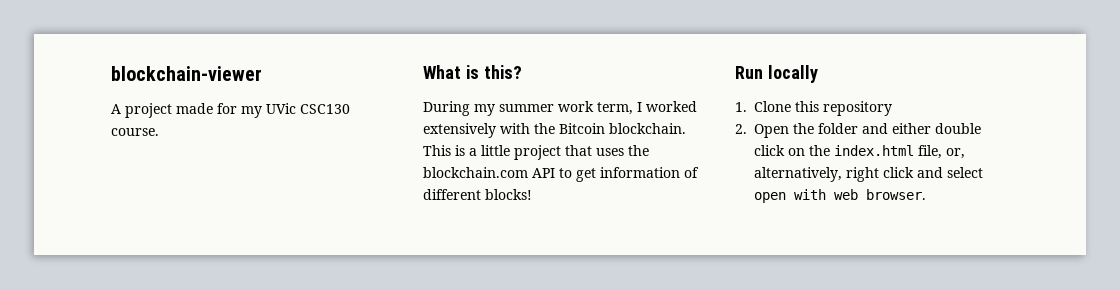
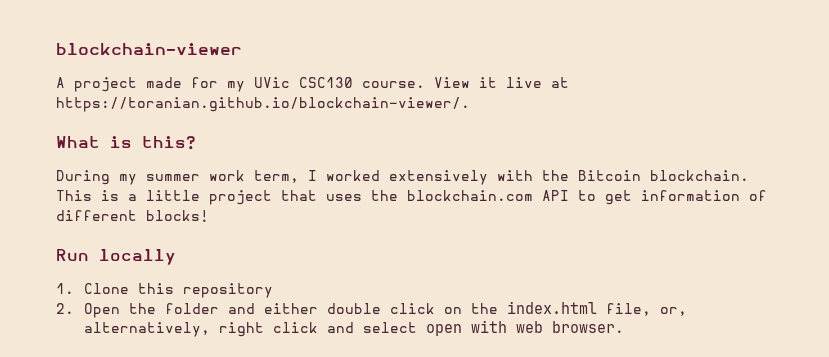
(159, 132) none -> [434,77,569,88] [56,97,470,112] View it live at https://toranian.github.io/blockchain-viewer/.

